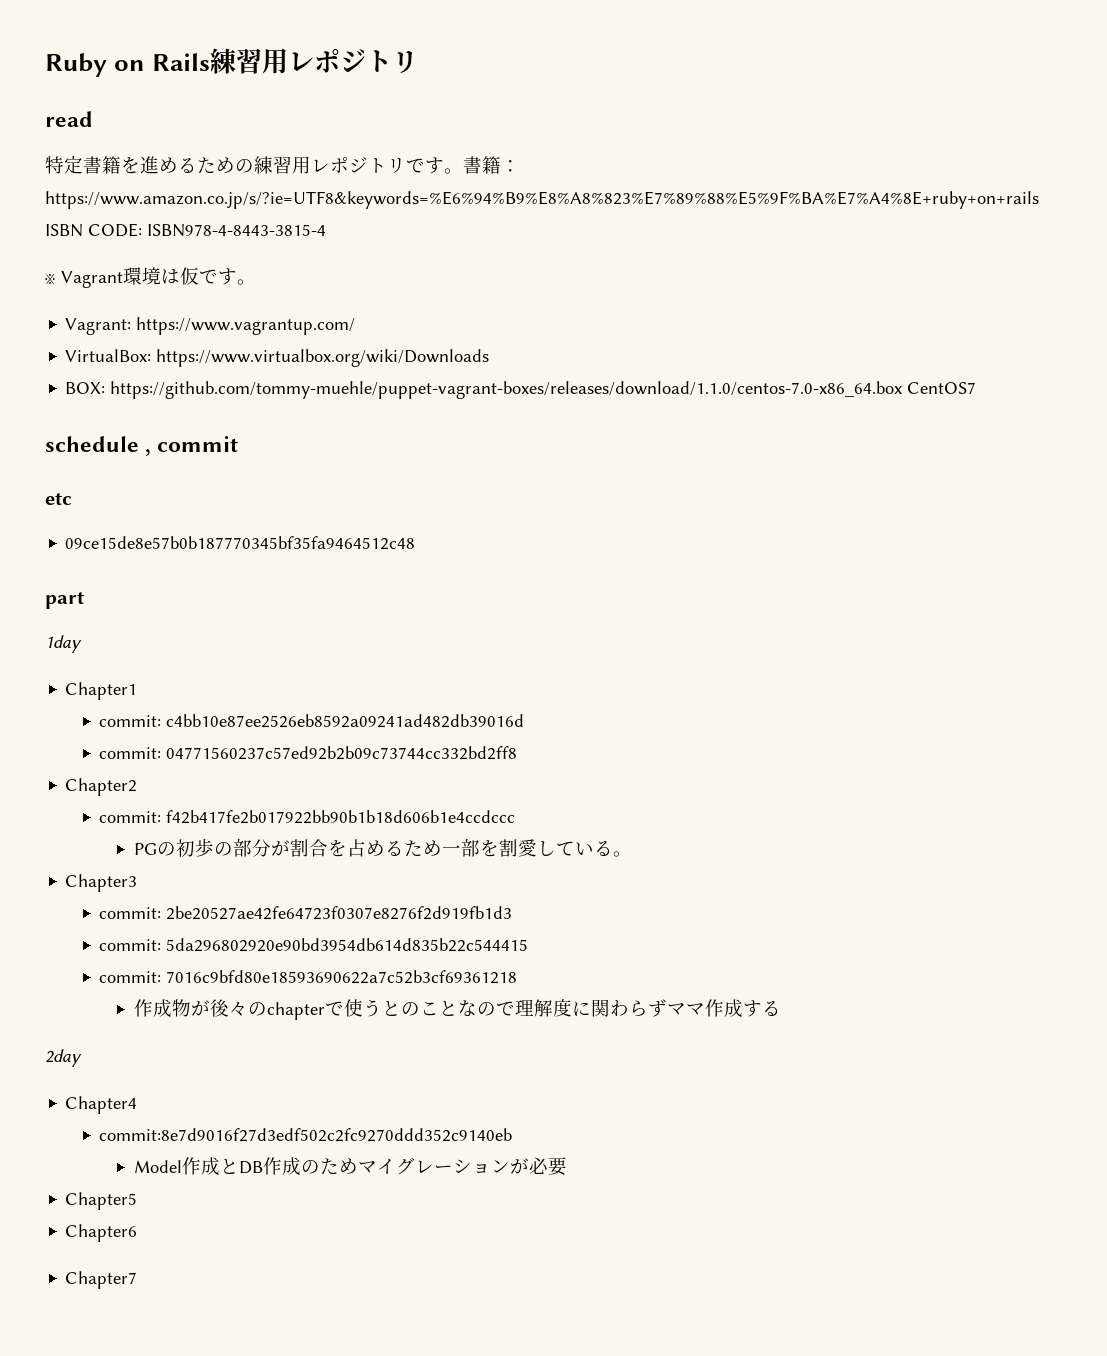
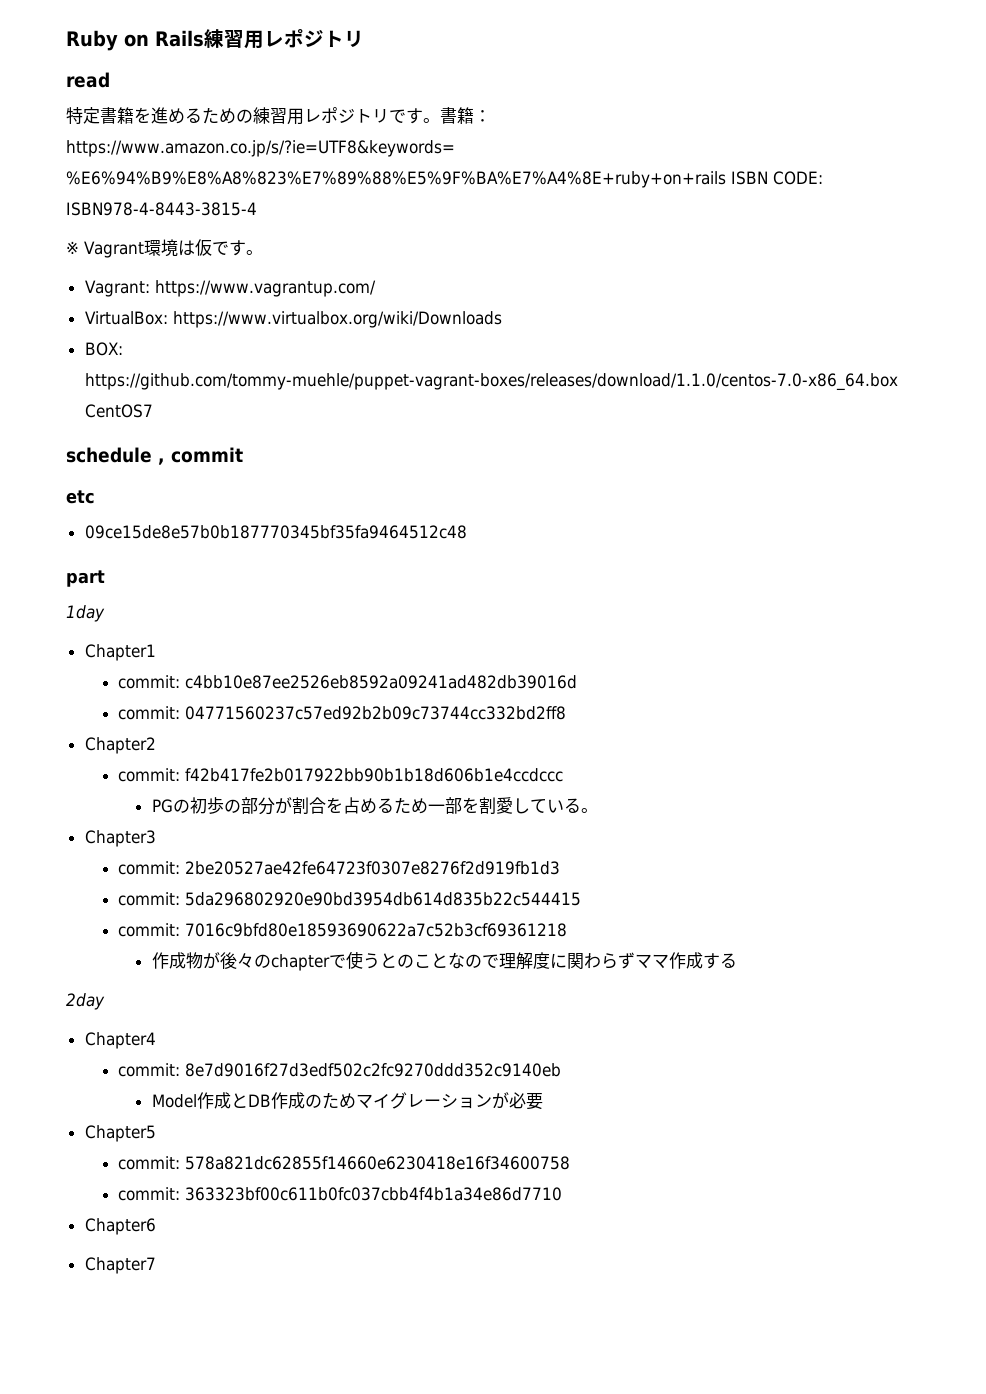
[99,1128,513,1142] commit:8e7d9016f27d3edf502c2fc9270ddd352c9140eb -> [118,1063,562,1077] commit: 8e7d9016f27d3edf502c2fc9270ddd352c9140eb
(138, 1201) none -> [118,1156,571,1170] [118,1187,563,1201] // commit: 578a821dc62855f14660e6230418e16f34600758 // commit: 363323bf00c611b0fc037cbb4f4b1a34e86d7710

